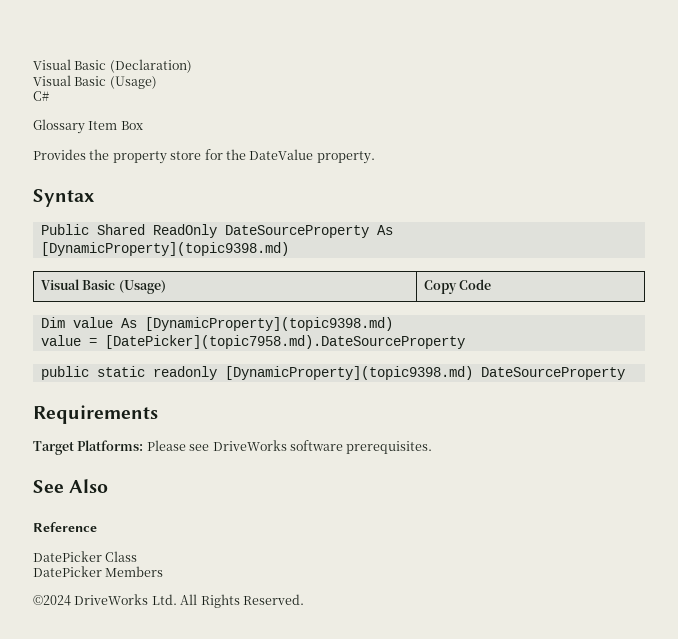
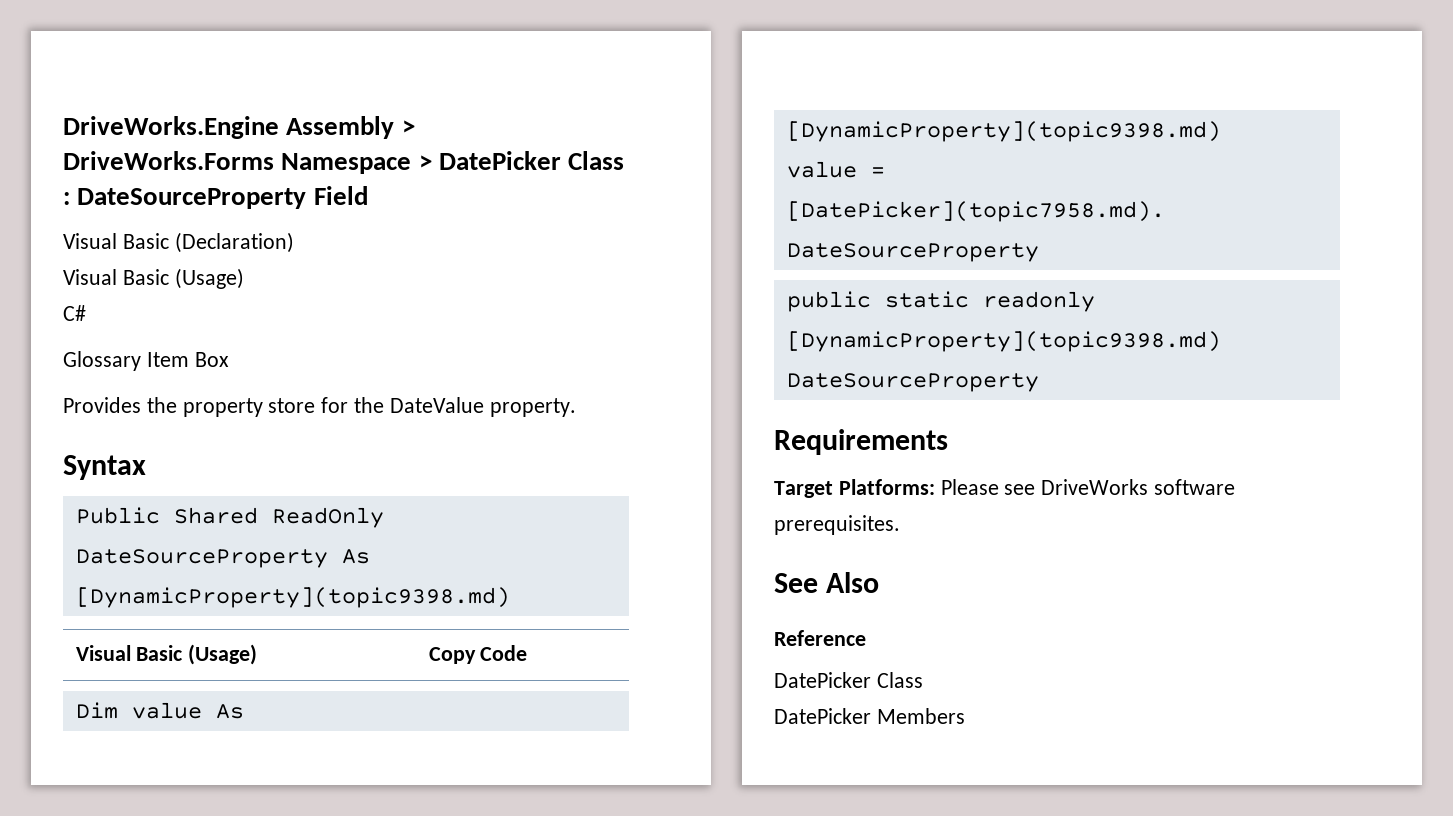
(33, 64) none -> [63,116,415,139] [63,151,625,174] [63,186,368,209] DriveWorks.Engine Assembly > DriveWorks.Forms Namespace > DatePicker Class : DateSourceProperty Field //
[33,594,304,608] // ©2024 DriveWorks Ltd. All Rights Reserved. -> (965, 716) none

